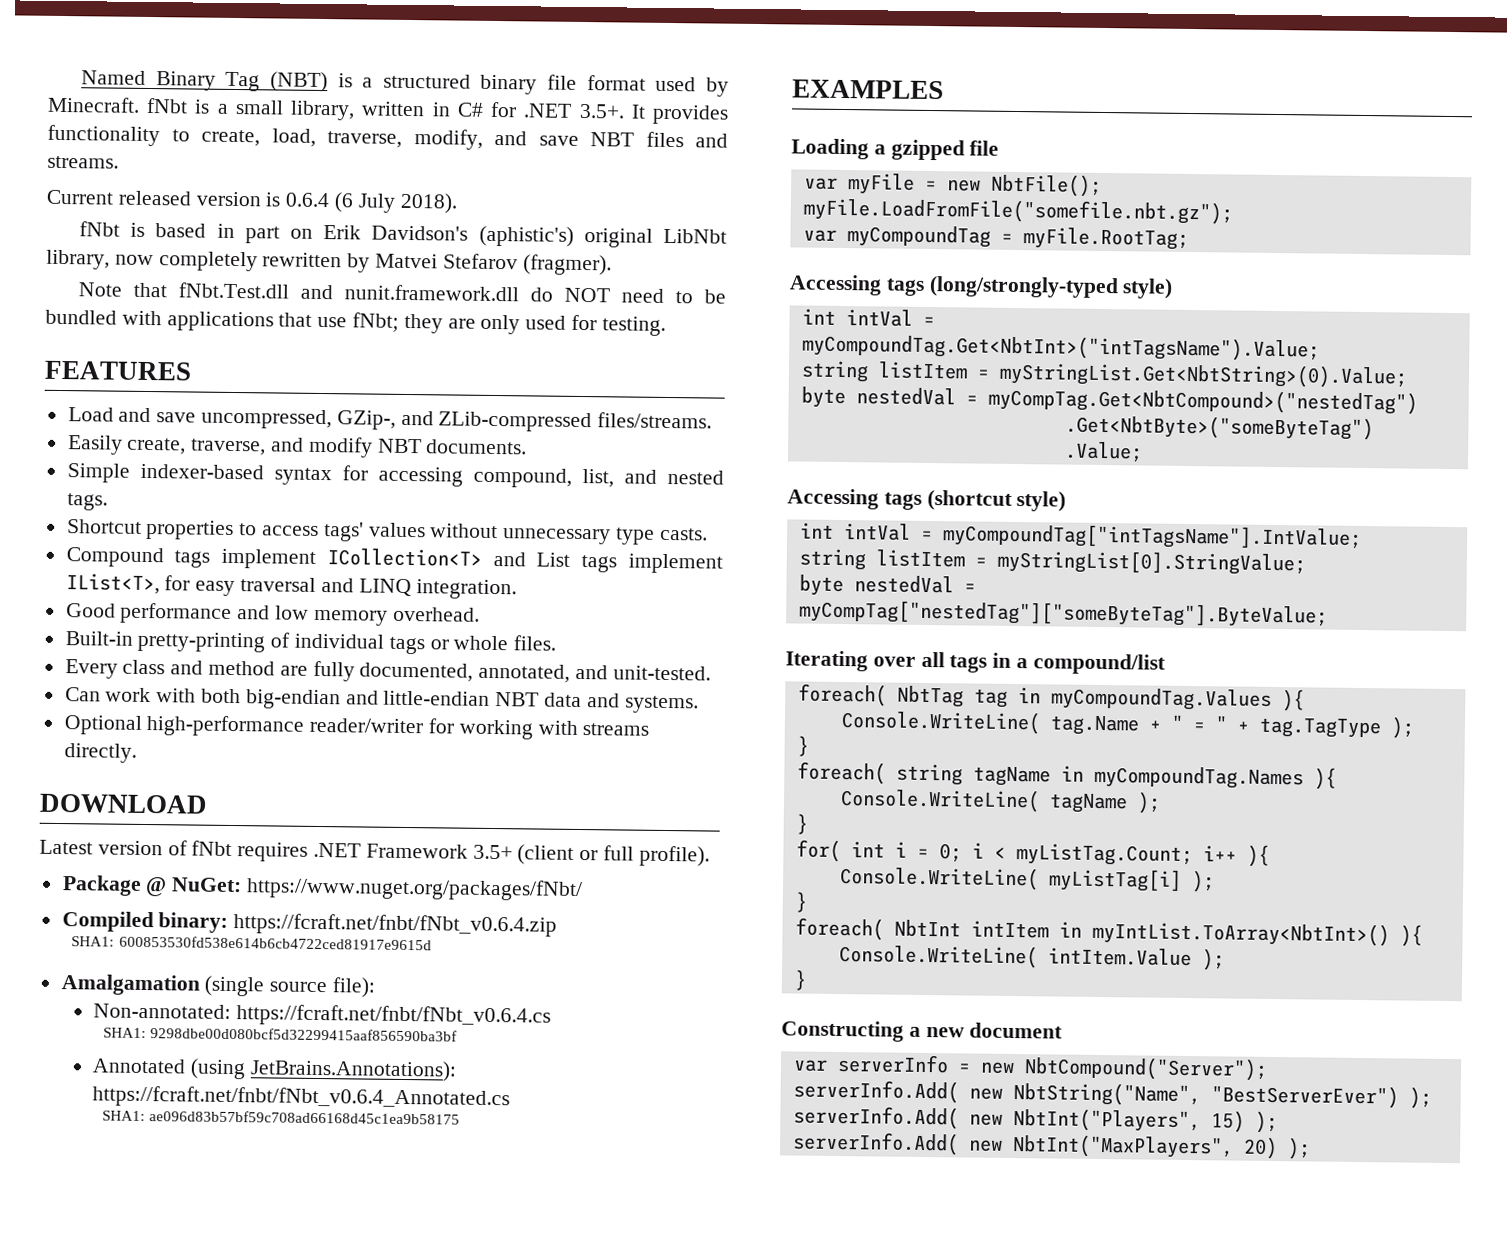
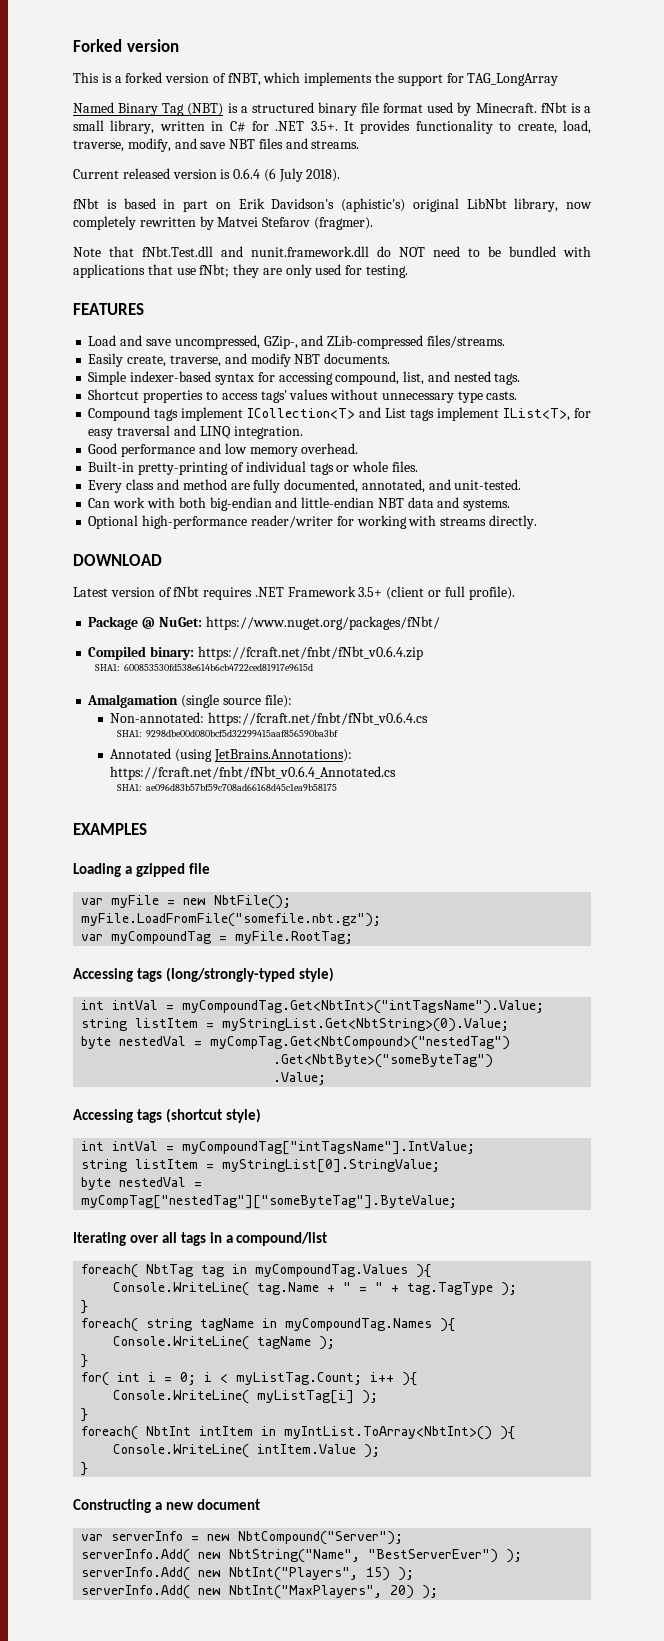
(81, 77) none -> [73,39,179,52] [73,72,559,86] Forked version // This is a forked version of fNBT, which implements the support for TAG_LongArray //

